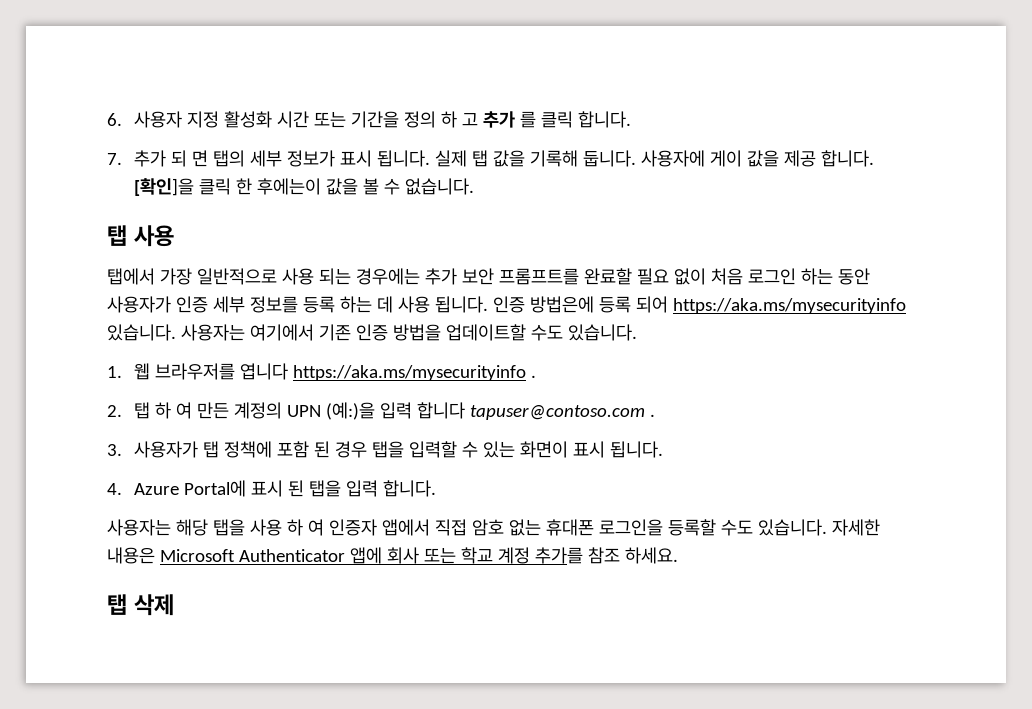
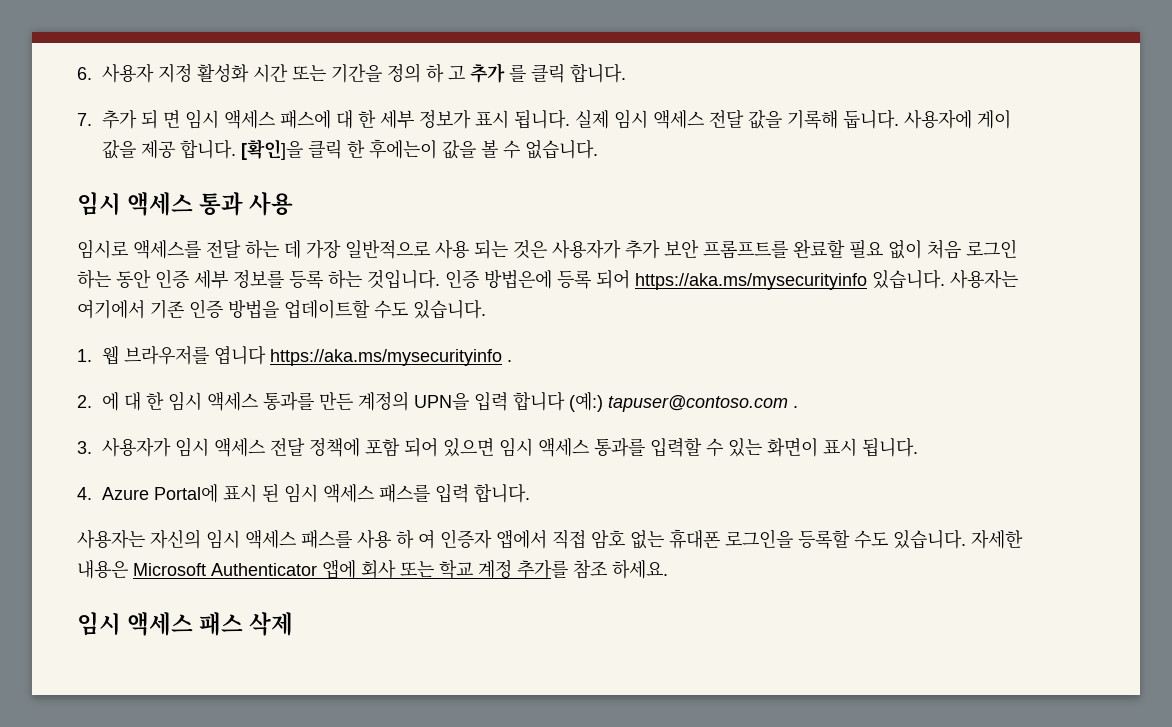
[213,150,246,167] 탭의 -> [185,109,377,129] 임시 액세스 패스에 대 한
[472,150,489,167] 탭 -> [614,109,745,129] 임시 액세스 전달
[107,225,174,247] [107,268,155,285] 탭 사용 // 탭에서 -> [77,192,294,216] [77,239,301,259] 임시 액세스 통과 사용 // 임시로 액세스를 전달 하는 데
[355,268,420,285] 경우에는 -> [513,239,621,259] 것은 사용자가
[107,296,171,313] 사용자가 -> (151, 278) none
[376,296,488,313] 데 사용 됩니다. -> [367,269,440,289] 것입니다.
[134,402,376,420] 탭 하 여 만든 계정의 UPN (예:)을 -> [102,391,470,411] 에 대 한 임시 액세스 통과를 만든 계정의 UPN을
(466, 410) none -> [569,392,604,412] (예:)
[203,441,405,458] 탭 정책에 포함 된 경우 탭을 -> [175,437,646,457] 임시 액세스 전달 정책에 포함 되어 있으면 임시 액세스 통과를
[309,480,342,497] 탭을 -> [284,483,431,503] 임시 액세스 패스를
[175,519,245,536] 해당 탭을 -> [150,529,352,549] 자신의 임시 액세스 패스를
[107,594,127,615] 탭 -> [77,612,244,636] 임시 액세스 패스

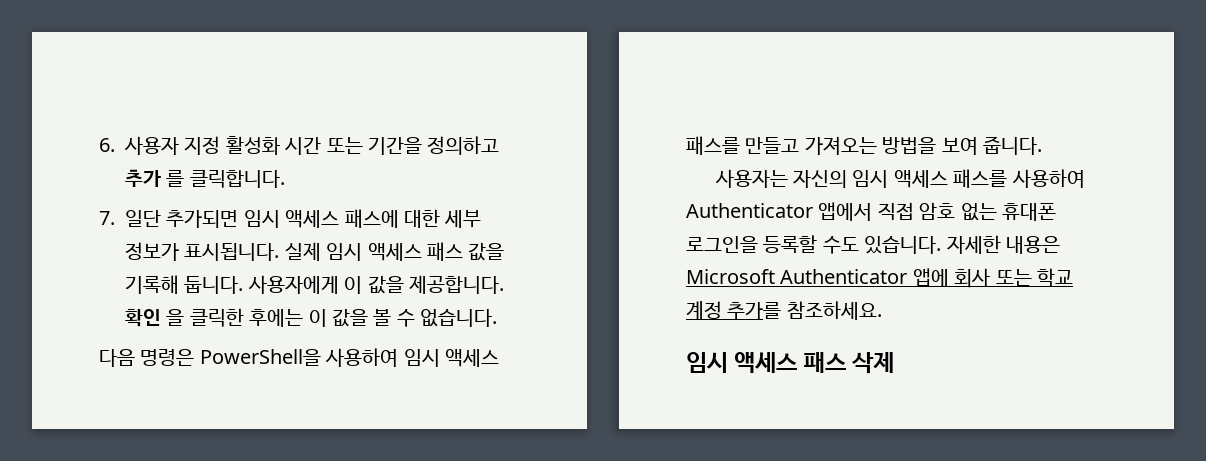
[387,63,627,83] [77,109,571,129] 정의 하 고 추가 를 클릭 합니다. // 7. 추가 되 면 임시 액세스 패스에 대 한 세부 정보가 표시 됩니다. -> [427,136,500,155] [125,169,285,188] [99,209,482,228] [125,242,280,261] 정의하고 추가 를 클릭합니다. // 7. 일단 추가되면 임시 액세스 패스에 대한 세부 정보가 표시됩니다.
[709,110,745,128] 전달 -> [427,242,463,261] 패스
[904,109,1012,129] [102,139,599,160] [77,192,294,216] [77,239,1017,259] [77,269,1018,290] [77,299,486,319] [77,345,513,366] [77,391,799,412] [77,437,919,457] [77,483,531,503] 사용자에 게이 값을 제공 합니다. [확인]을 클릭 한 후에는이 값을 볼 수 없습니다. // 임시 액세스 통과 사용 // 임시로 액세스를 전달 하는 데 가장 일반적으로 사용 되는 것은 사용자가 추가 보안 프롬프트를 완료할 필요 없이 처음 로그인 하는 동안 인증 세부 정보를 등록 하는 것입니다. 인증 방법은에 등록 되어 https://aka.ms/mysecurityinfo 있습니다. 사용자는 여기에서 기존 인증 방법을 업데이트할 수도 있습니다. // 1. 웹 브라우저를 엽니다 https://aka.ms/mysecurityinfo . // 2. 에 대 한 임시 액세스 통과를 만든 계정의 UPN을 입력 합니다 (예:) tapuser@contoso.com . // 3. 사용자가 임시 액세스 전달 정책에 포함 되어 있으면 임시 액세스 통과를 입력할 수 있는 화면이 표시 됩니다. // 4. Azure Portal에 표시 된 임시 액세스 패스를 입력 합니다. -> [247,275,504,294] [125,308,498,327] [99,348,499,367] [686,136,1042,155] 사용자에게 이 값을 제공합니다. 확인 을 클릭한 후에는 이 값을 볼 수 없습니다. // 다음 명령은 PowerShell을 사용하여 임시 액세스 패스를 만들고 가져오는 방법을 보여 줍니다.
[357,529,492,549] 사용 하 여 인증자 -> [1011,169,1085,188] [686,203,813,218] 사용하여 Authenticator
[573,559,668,579] 참조 하세요. -> [786,301,882,320] 참조하세요.

